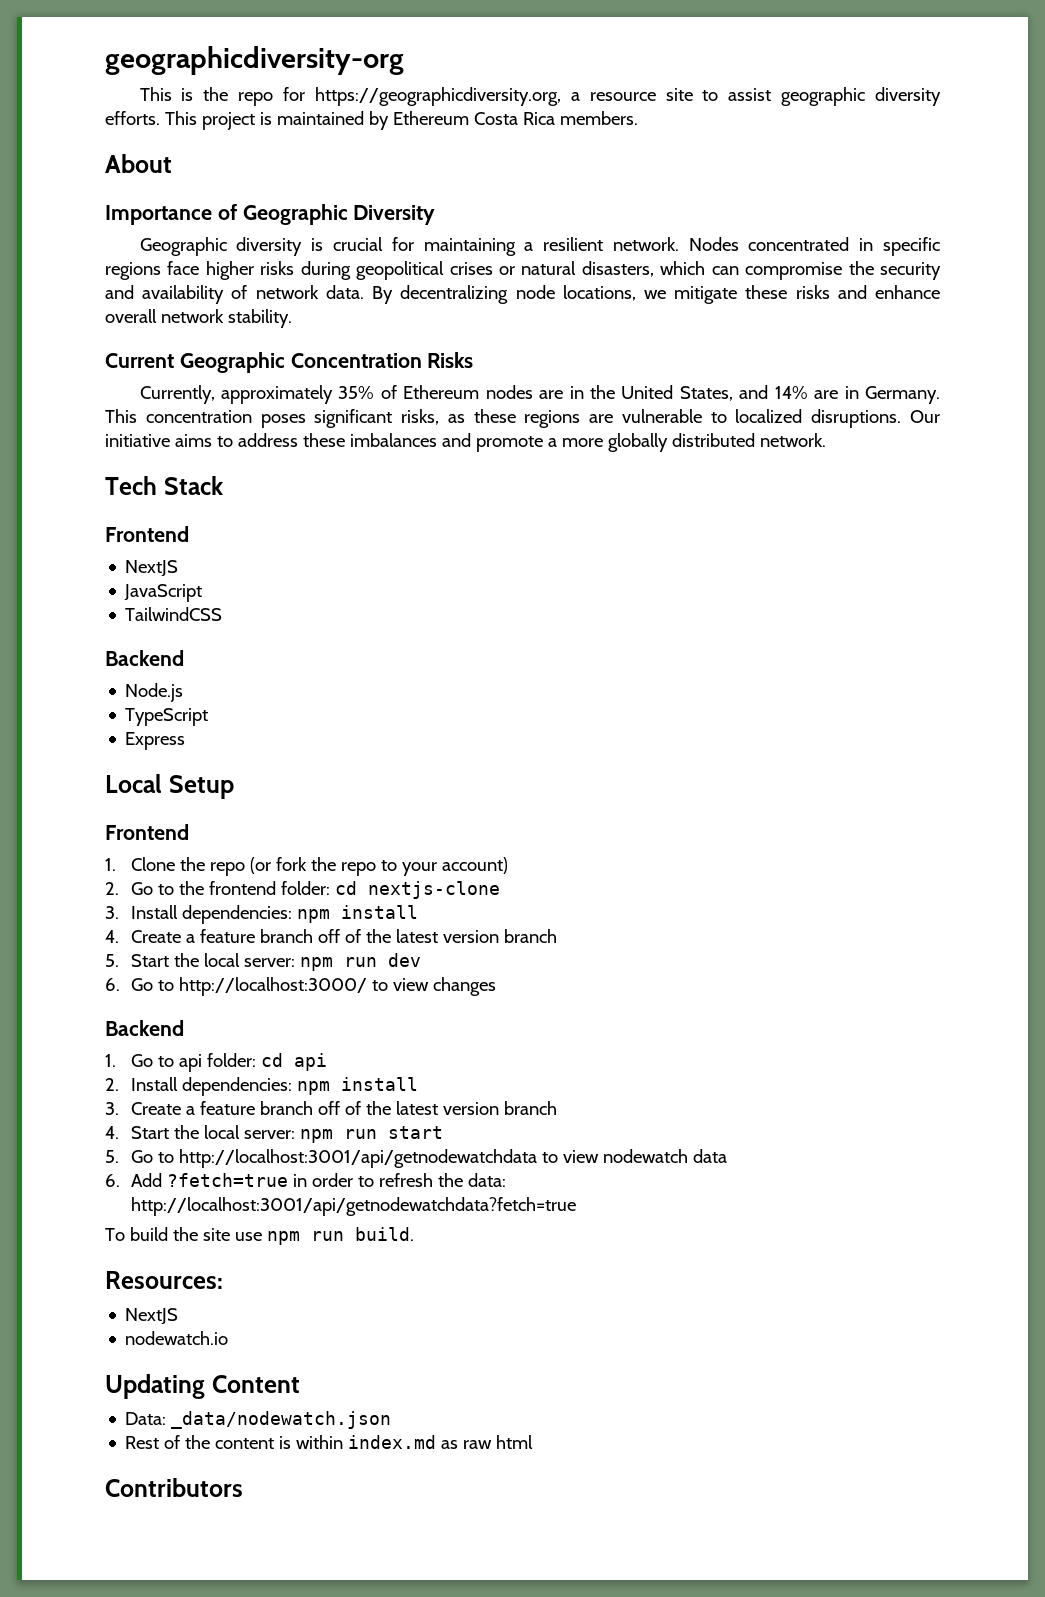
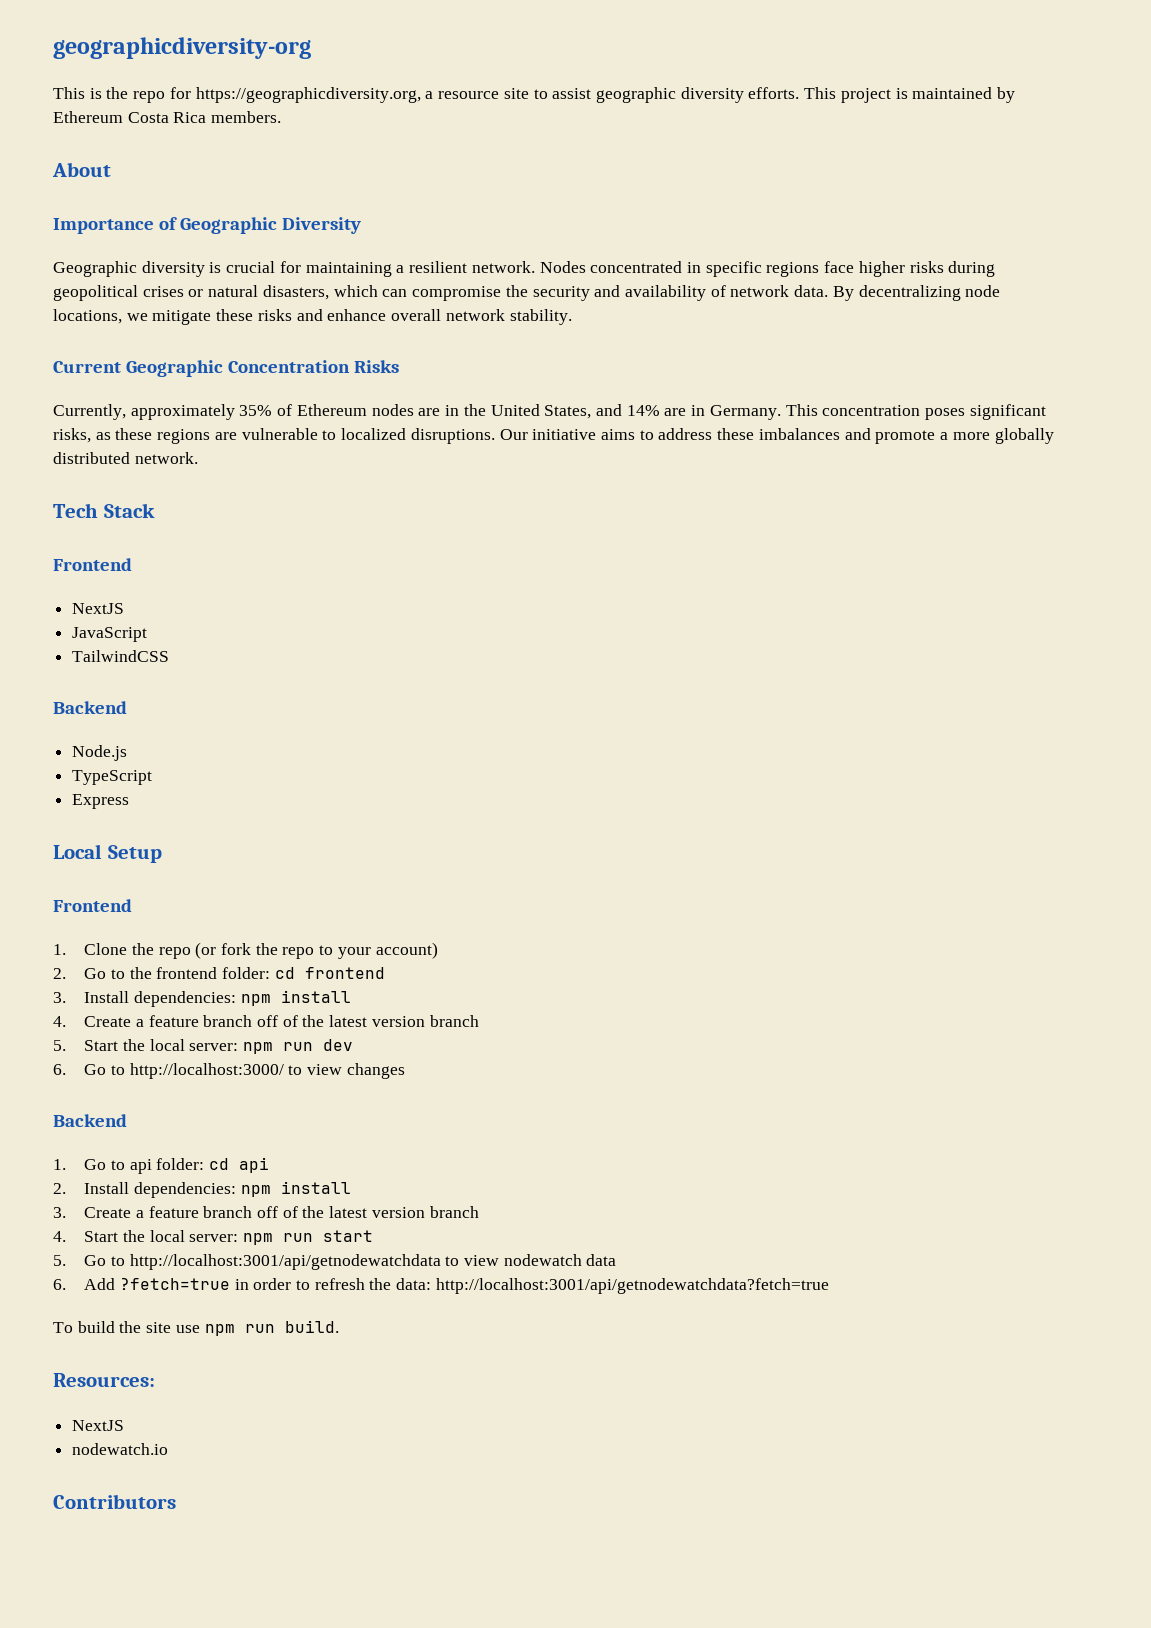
[367,881,500,899] nextjs-clone -> [304,967,385,979] frontend
[105,1374,300,1399] [125,1411,392,1429] [125,1435,534,1449] // Updating Content // Data: _data/nodewatch.json // Rest of the content is within index.md as raw html -> (169, 1449) none

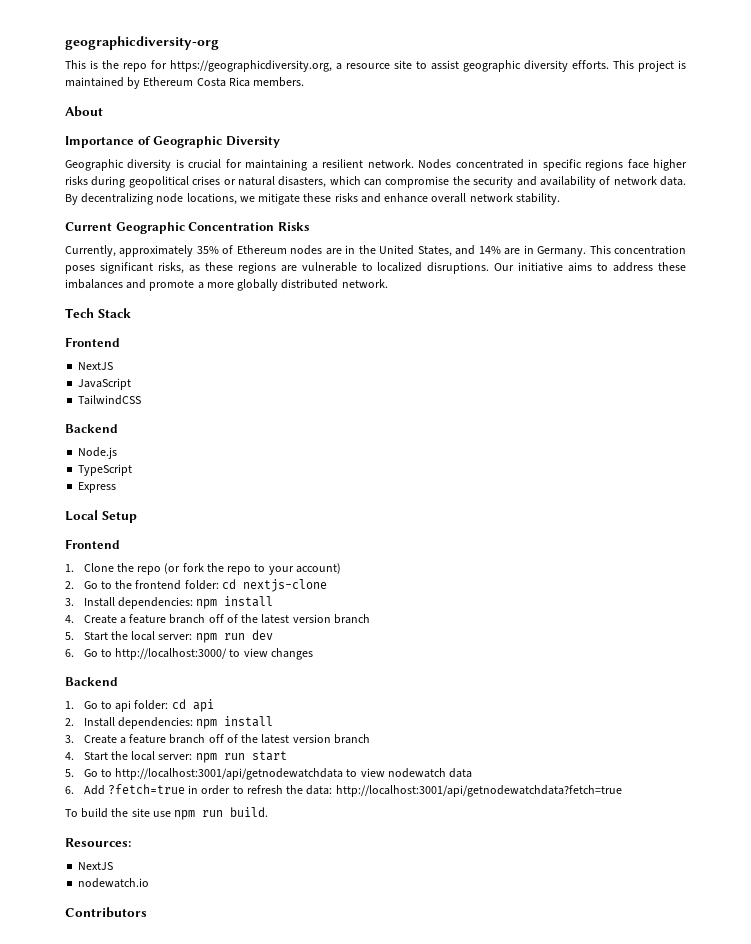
[304,967,385,979] frontend -> [242,579,327,592] nextjs-clone

